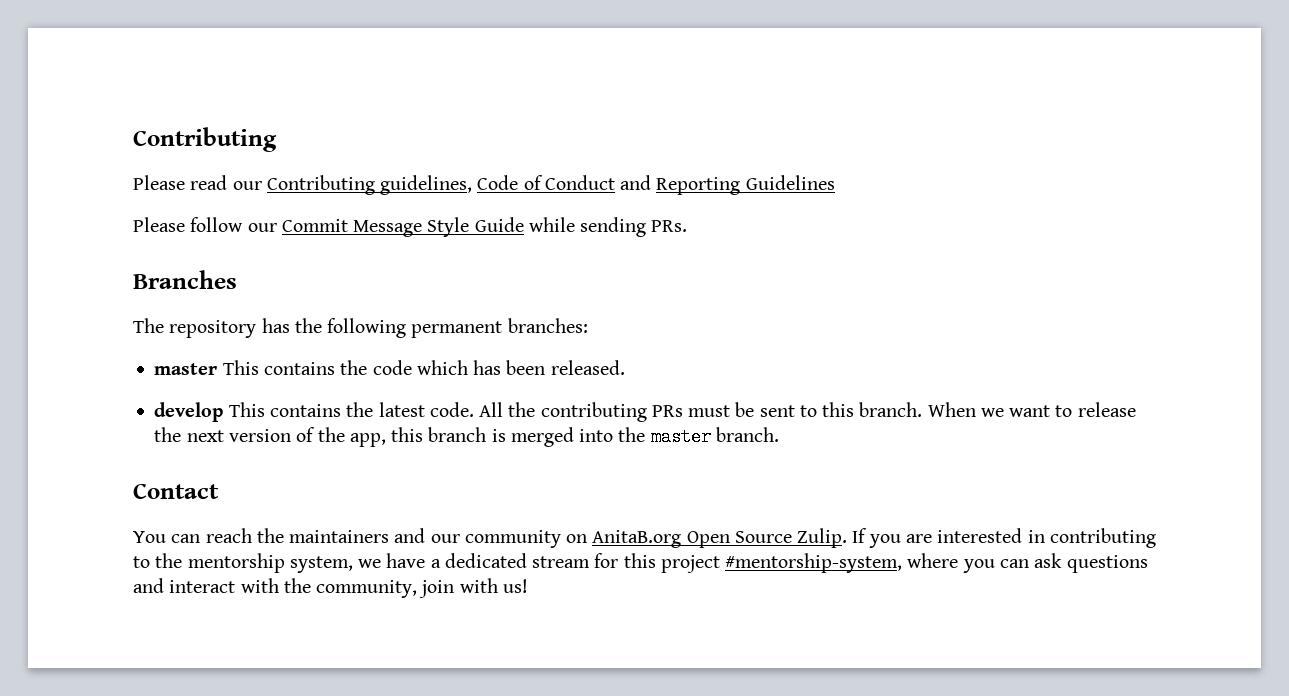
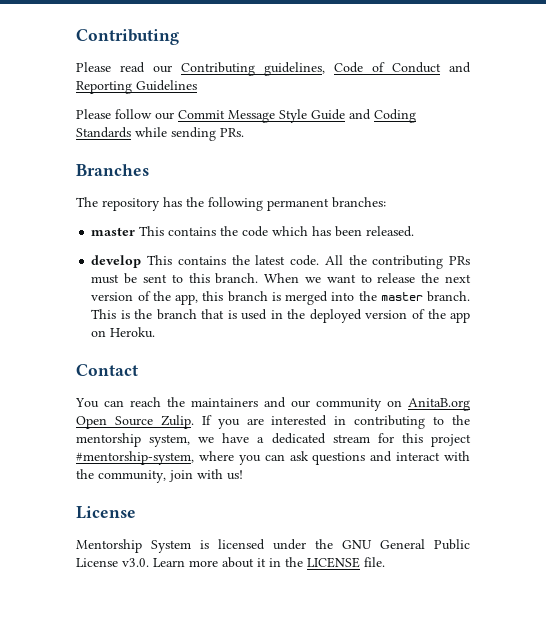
(524, 224) none -> [349,109,416,123] [76,127,131,138] and Coding Standards
(779, 434) none -> [91,309,470,323] [91,327,156,338] This is the branch that is used in the deployed version of the app on Heroku.
(528, 586) none -> [76,506,136,519] [76,539,470,553] [76,557,385,568] // License // Mentorship System is licensed under the GNU General Public License v3.0. Learn more about it in the LICENSE file.

